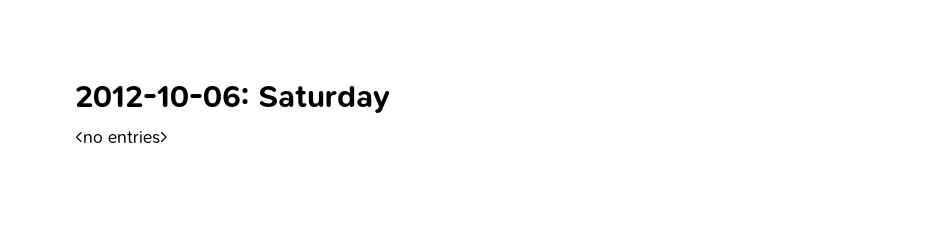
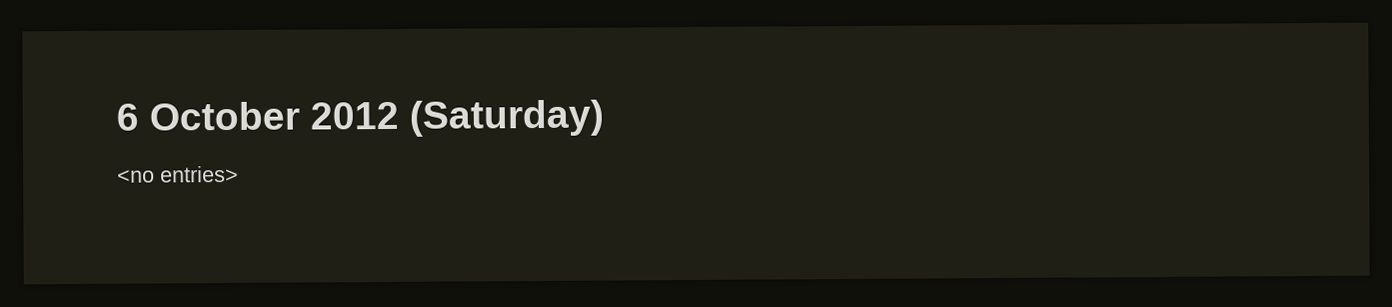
[75,85,390,113] 2012-10-06: Saturday -> [116,99,604,137] 6 October 2012 (Saturday)

